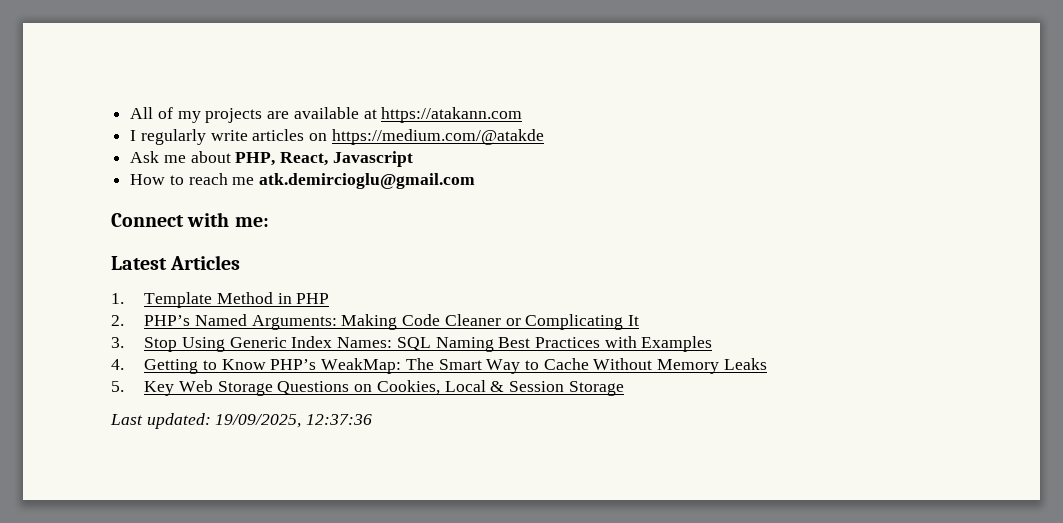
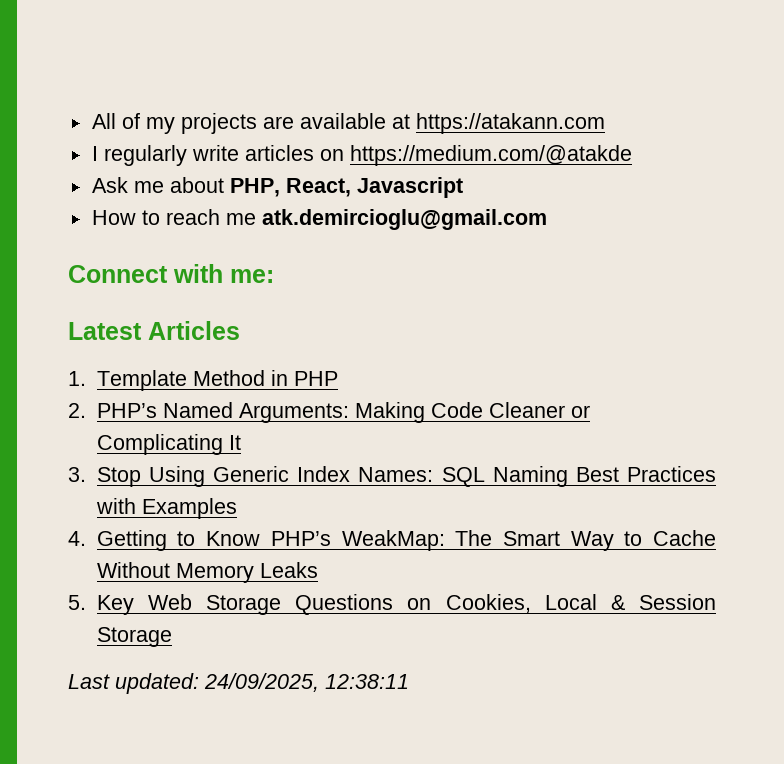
[215,414,373,428] 19/09/2025, 12:37:36 -> [204,673,409,692] 24/09/2025, 12:38:11

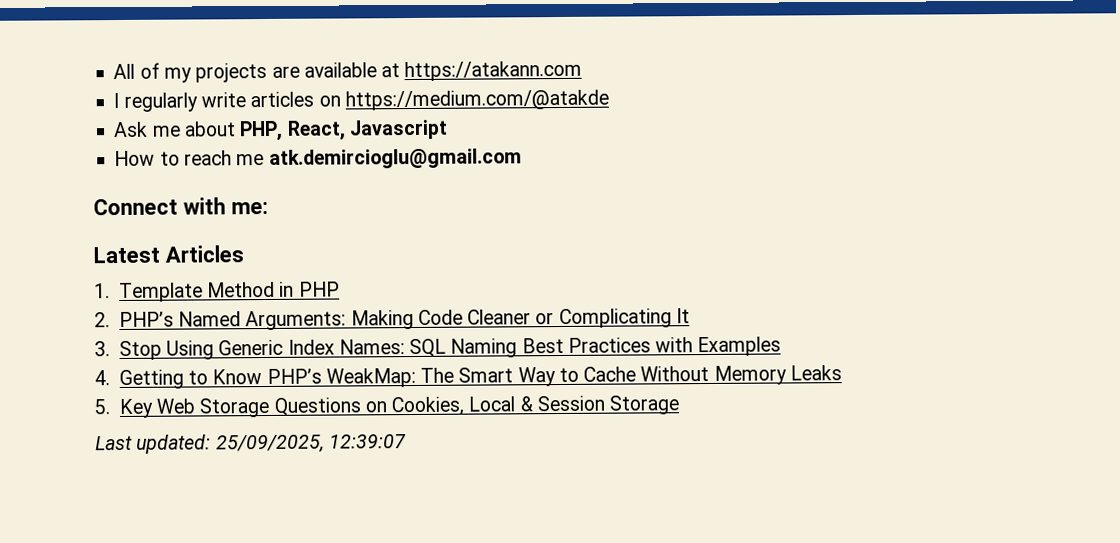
[204,673,409,692] 24/09/2025, 12:38:11 -> [215,434,407,454] 25/09/2025, 12:39:07

